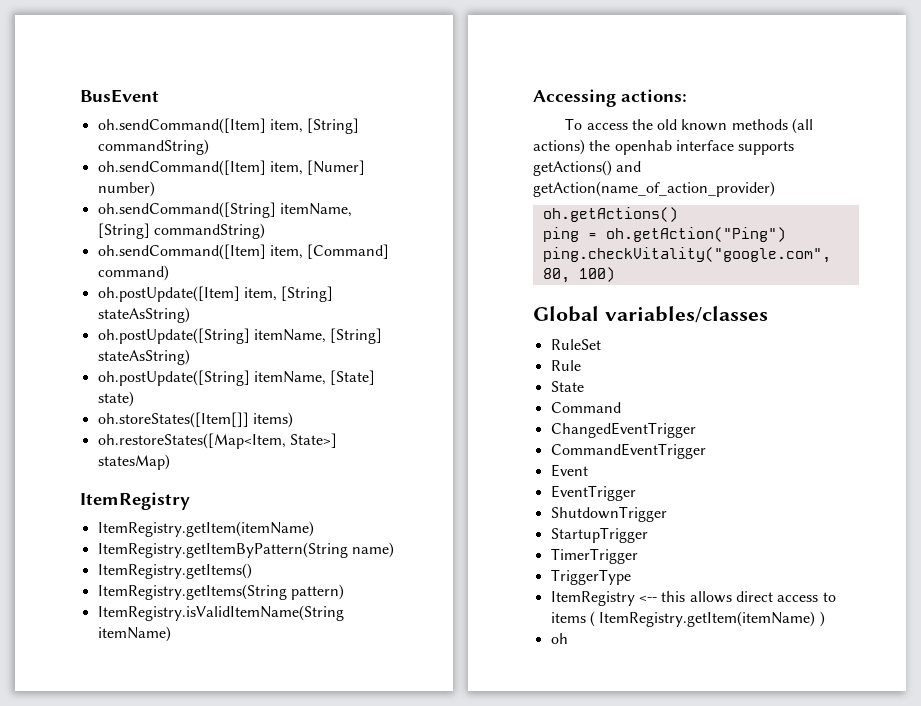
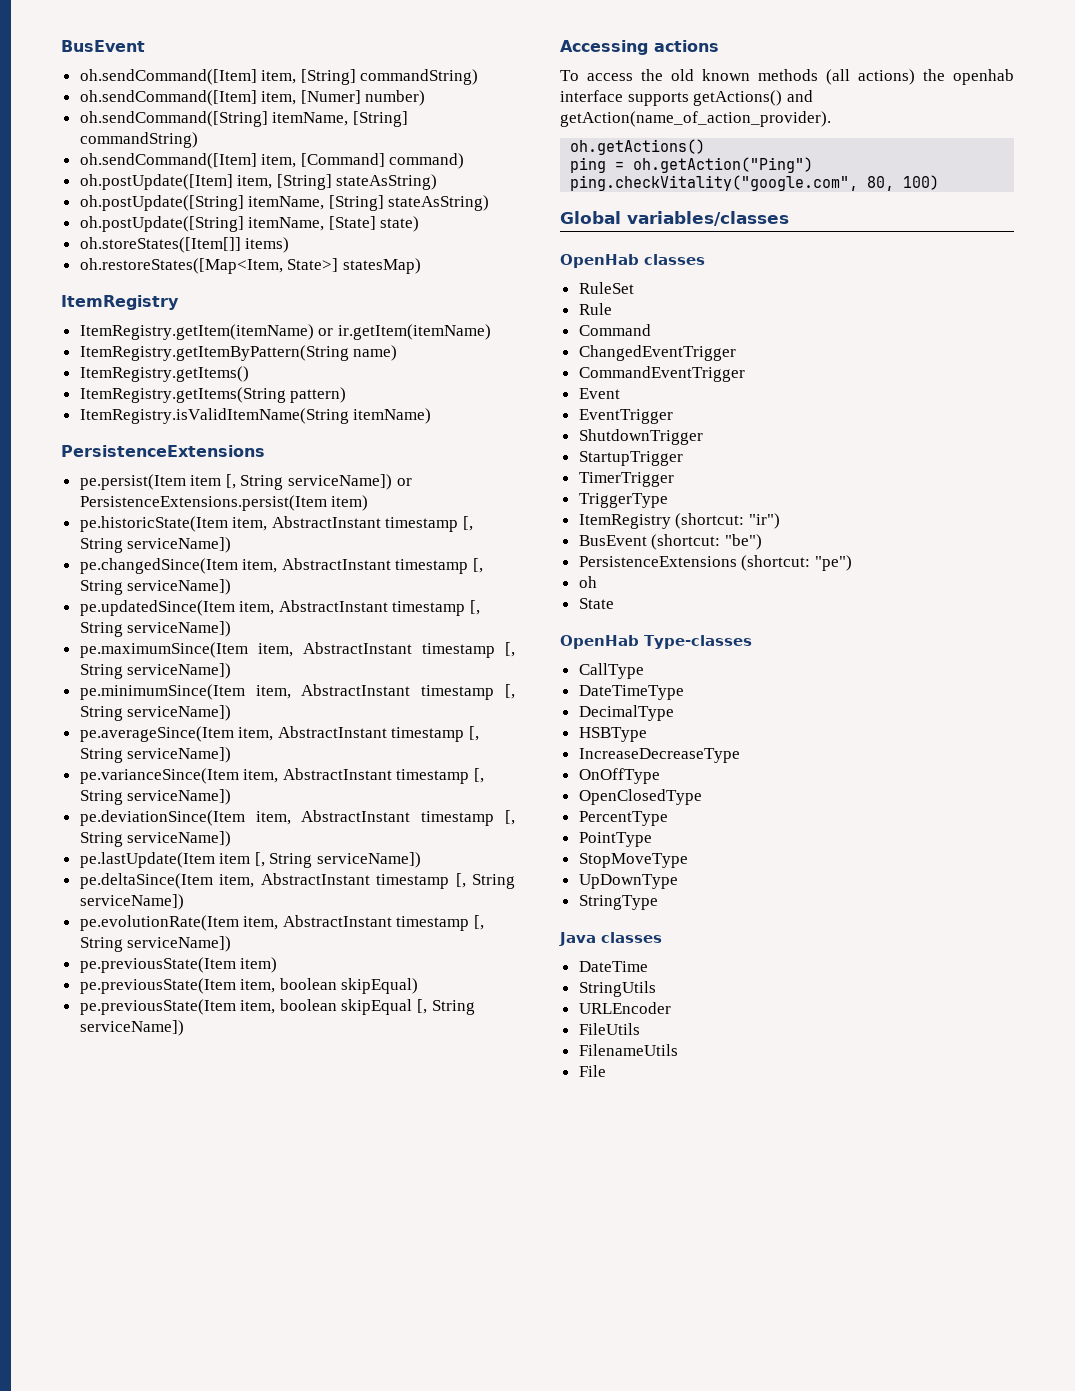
(314, 529) none -> [318,324,491,340] or ir.getItem(itemName)
(171, 634) none -> [61,445,265,457] [79,474,412,490] [79,495,369,511] [79,516,474,532] [79,537,232,553] [79,558,484,574] [79,579,232,595] [79,600,481,616] [79,621,232,637] [79,642,515,658] [79,663,232,679] [79,684,515,700] [79,705,232,721] [79,726,480,742] [79,747,232,763] [79,768,485,784] [79,789,232,805] [79,810,515,826] [79,831,232,847] [79,852,422,868] [79,873,515,889] [79,894,184,910] [79,915,485,931] [79,936,232,952] [79,957,278,973] [79,978,419,994] [79,999,475,1015] [79,1020,184,1036] // PersistenceExtensions // pe.persist(Item item [, String serviceName]) or PersistenceExtensions.persist(Item item) // pe.historicState(Item item, AbstractInstant timestamp [, String serviceName]) // pe.changedSince(Item item, AbstractInstant timestamp [, String serviceName]) // pe.updatedSince(Item item, AbstractInstant timestamp [, String serviceName]) // pe.maximumSince(Item item, AbstractInstant timestamp [, String serviceName]) // pe.minimumSince(Item item, AbstractInstant timestamp [, String serviceName]) // pe.averageSince(Item item, AbstractInstant timestamp [, String serviceName]) // pe.varianceSince(Item item, AbstractInstant timestamp [, String serviceName]) // pe.deviationSince(Item item, AbstractInstant timestamp [, String serviceName]) // pe.lastUpdate(Item item [, String serviceName]) // pe.deltaSince(Item item, AbstractInstant timestamp [, String serviceName]) // pe.evolutionRate(Item item, AbstractInstant timestamp [, String serviceName]) // pe.previousState(Item item) // pe.previousState(Item item, boolean skipEqual) // pe.previousState(Item item, boolean skipEqual [, String serviceName])
[621,89,687,102] actions: -> [654,40,719,52] actions
[533,181,775,197] getAction(name_of_action_provider) -> [560,111,831,127] getAction(name_of_action_provider).
(768, 314) none -> [560,254,705,268] // OpenHab classes
[550,381,584,392] // State -> (612, 309) none
[638,591,836,603] [550,611,825,627] [550,633,568,644] <-- this allows direct access to items ( ItemRegistry.getItem(itemName) ) // oh -> [675,513,780,529] [578,534,762,550] [578,555,852,571] [578,576,597,588] [578,598,614,609] [560,635,752,649] [578,663,644,679] [578,685,684,700] [578,705,674,721] [578,727,647,742] [578,748,740,763] [578,768,660,784] [578,789,702,805] [578,811,668,826] [578,832,652,847] [578,853,688,868] [578,874,678,889] [578,895,658,910] [559,932,662,946] [578,961,648,972] [578,981,656,997] [578,1002,671,1014] [578,1023,640,1035] [578,1044,678,1056] [578,1065,606,1077] (shortcut: "ir") // BusEvent (shortcut: "be") // PersistenceExtensions (shortcut: "pe") // oh // State // OpenHab Type-classes // CallType // DateTimeType // DecimalType // HSBType // IncreaseDecreaseType // OnOffType // OpenClosedType // PercentType // PointType // StopMoveType // UpDownType // StringType // Java classes // DateTime // StringUtils // URLEncoder // FileUtils // FilenameUtils // File

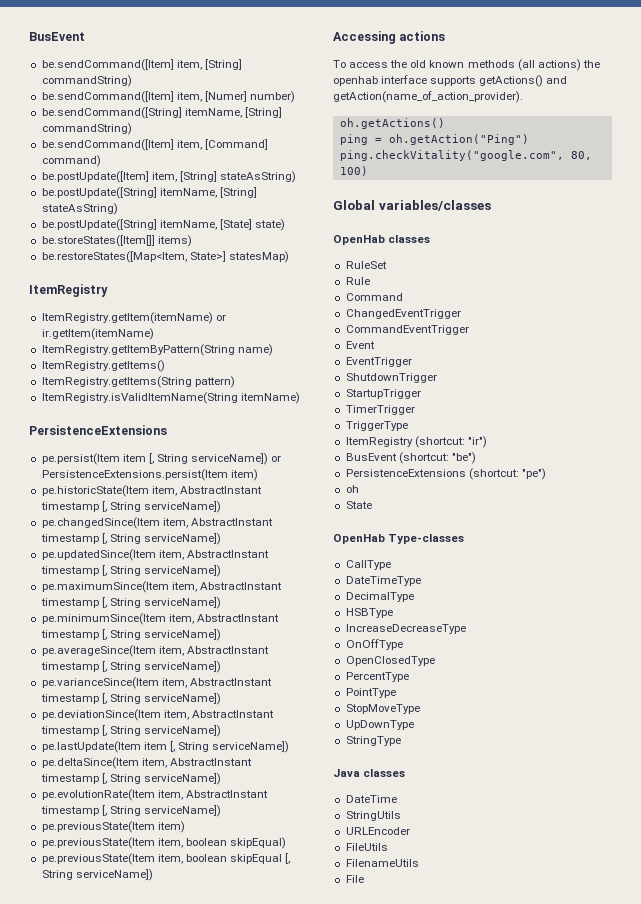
[79,69,257,85] oh.sendCommand([Item] -> [41,59,174,71] be.sendCommand([Item]
[79,90,257,106] oh.sendCommand([Item] -> [41,91,174,103] be.sendCommand([Item]
[79,111,268,127] oh.sendCommand([String] -> [41,107,182,119] be.sendCommand([String]
[79,153,257,169] oh.sendCommand([Item] -> [41,139,174,151] be.sendCommand([Item]
[79,174,233,190] oh.postUpdate([Item] -> [41,171,149,183] be.postUpdate([Item]
[79,195,244,211] oh.postUpdate([String] -> [41,187,157,199] be.postUpdate([String]
[79,216,244,232] oh.postUpdate([String] -> [41,219,157,231] be.postUpdate([String]
[79,237,241,253] oh.storeStates([Item[]] -> [41,235,155,247] be.storeStates([Item[]]
[79,258,283,274] oh.restoreStates([Map<Item, -> [41,251,187,263] be.restoreStates([Map<Item,

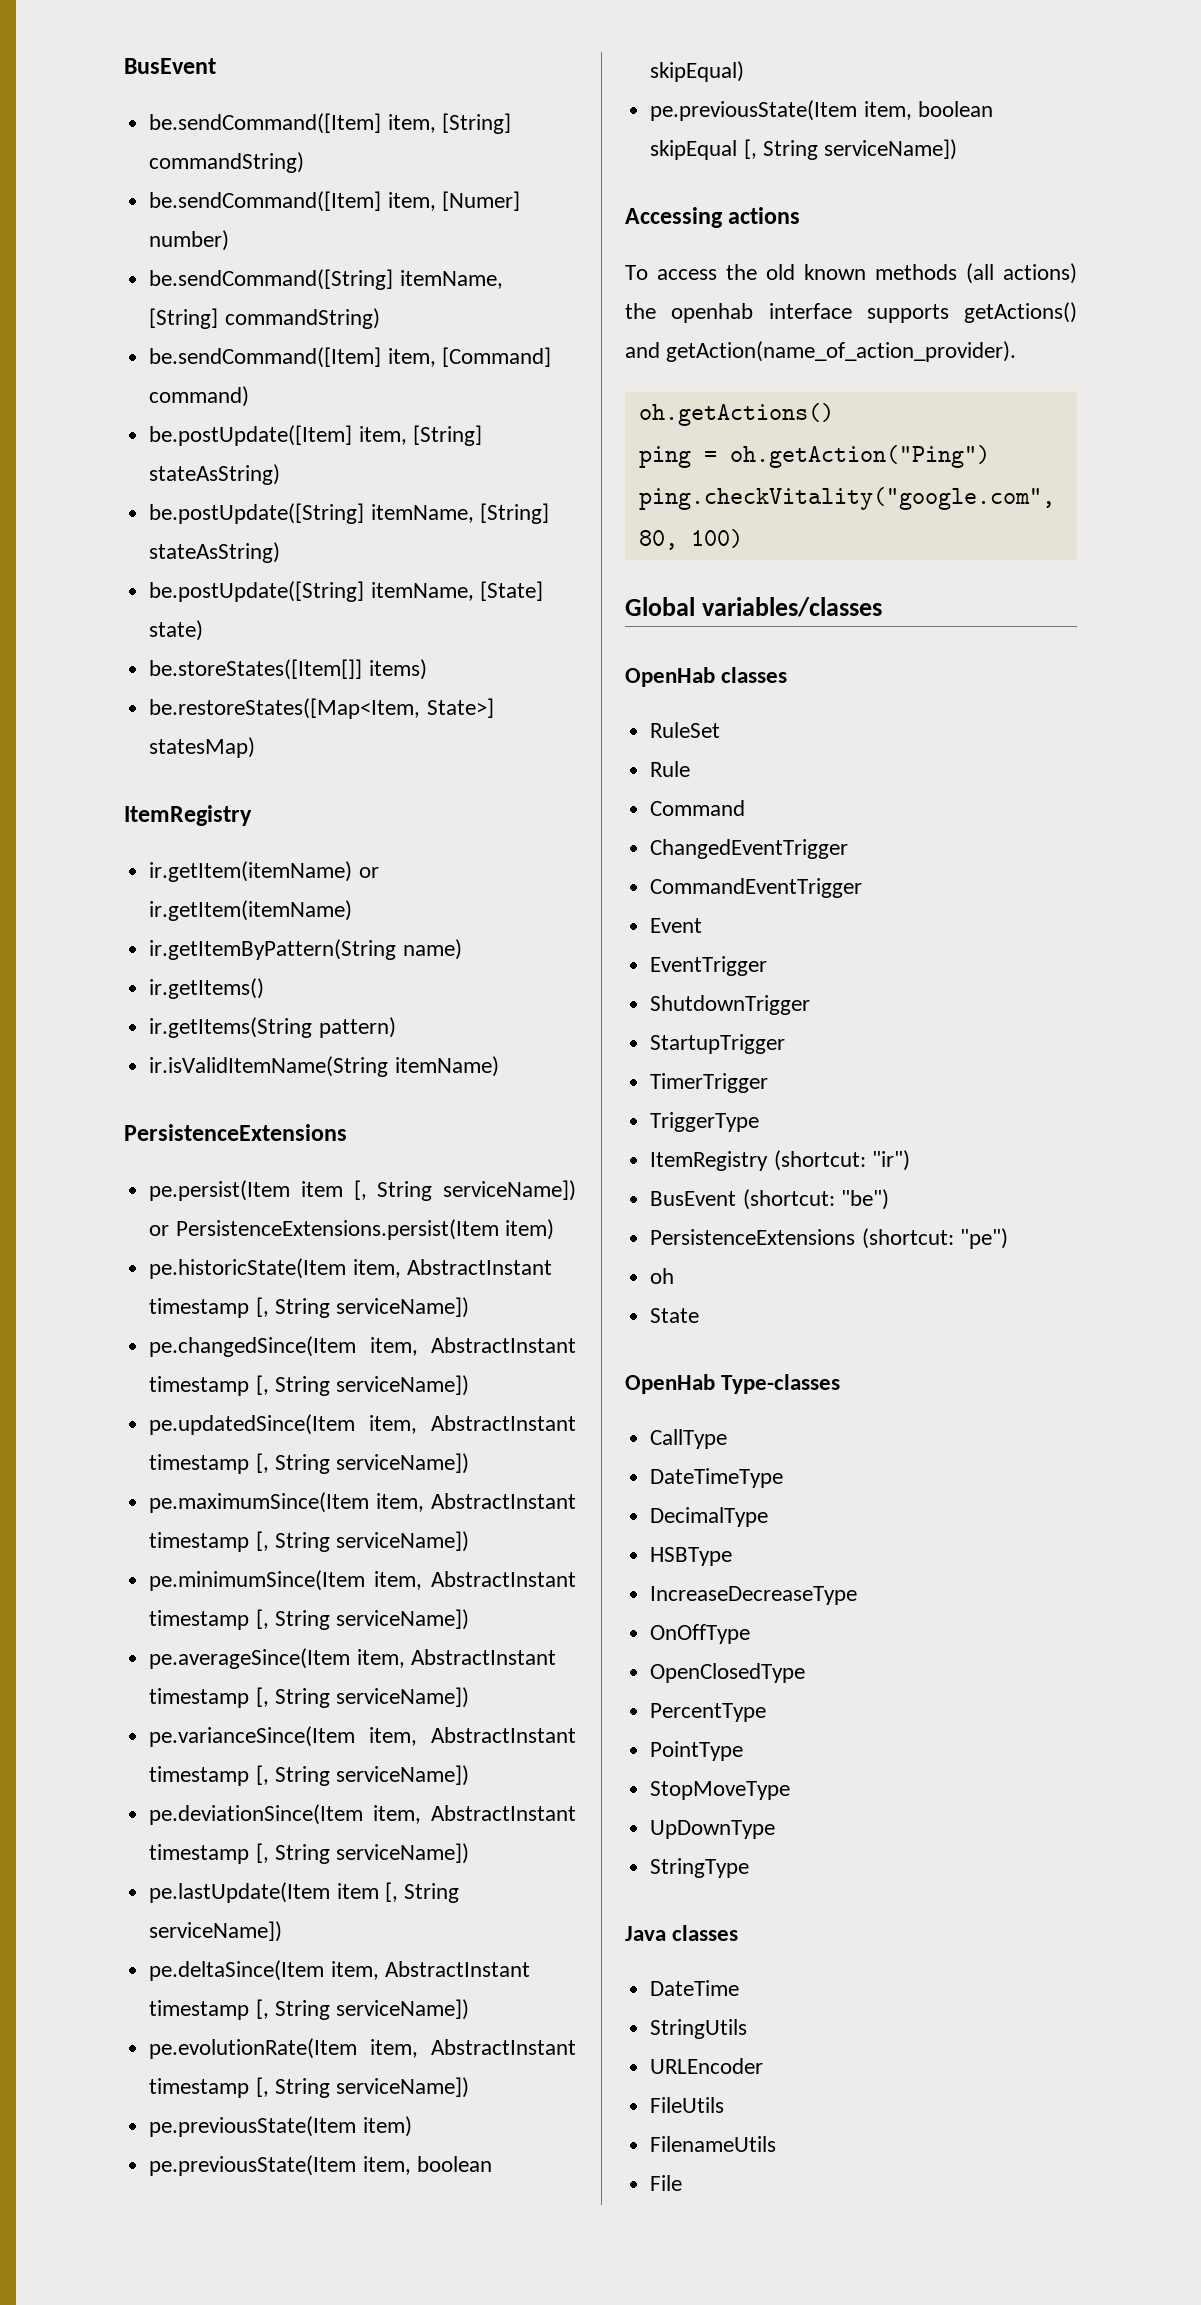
[41,312,213,324] ItemRegistry.getItem(itemName) -> [149,861,353,882] ir.getItem(itemName)
[41,344,235,356] ItemRegistry.getItemByPattern(String -> [149,939,397,960] ir.getItemByPattern(String
[41,360,165,372] [41,376,192,388] ItemRegistry.getItems() // ItemRegistry.getItems(String -> [149,978,265,999] [149,1017,313,1038] ir.getItems() // ir.getItems(String
[41,392,238,404] ItemRegistry.isValidItemName(String -> [149,1056,389,1077] ir.isValidItemName(String

